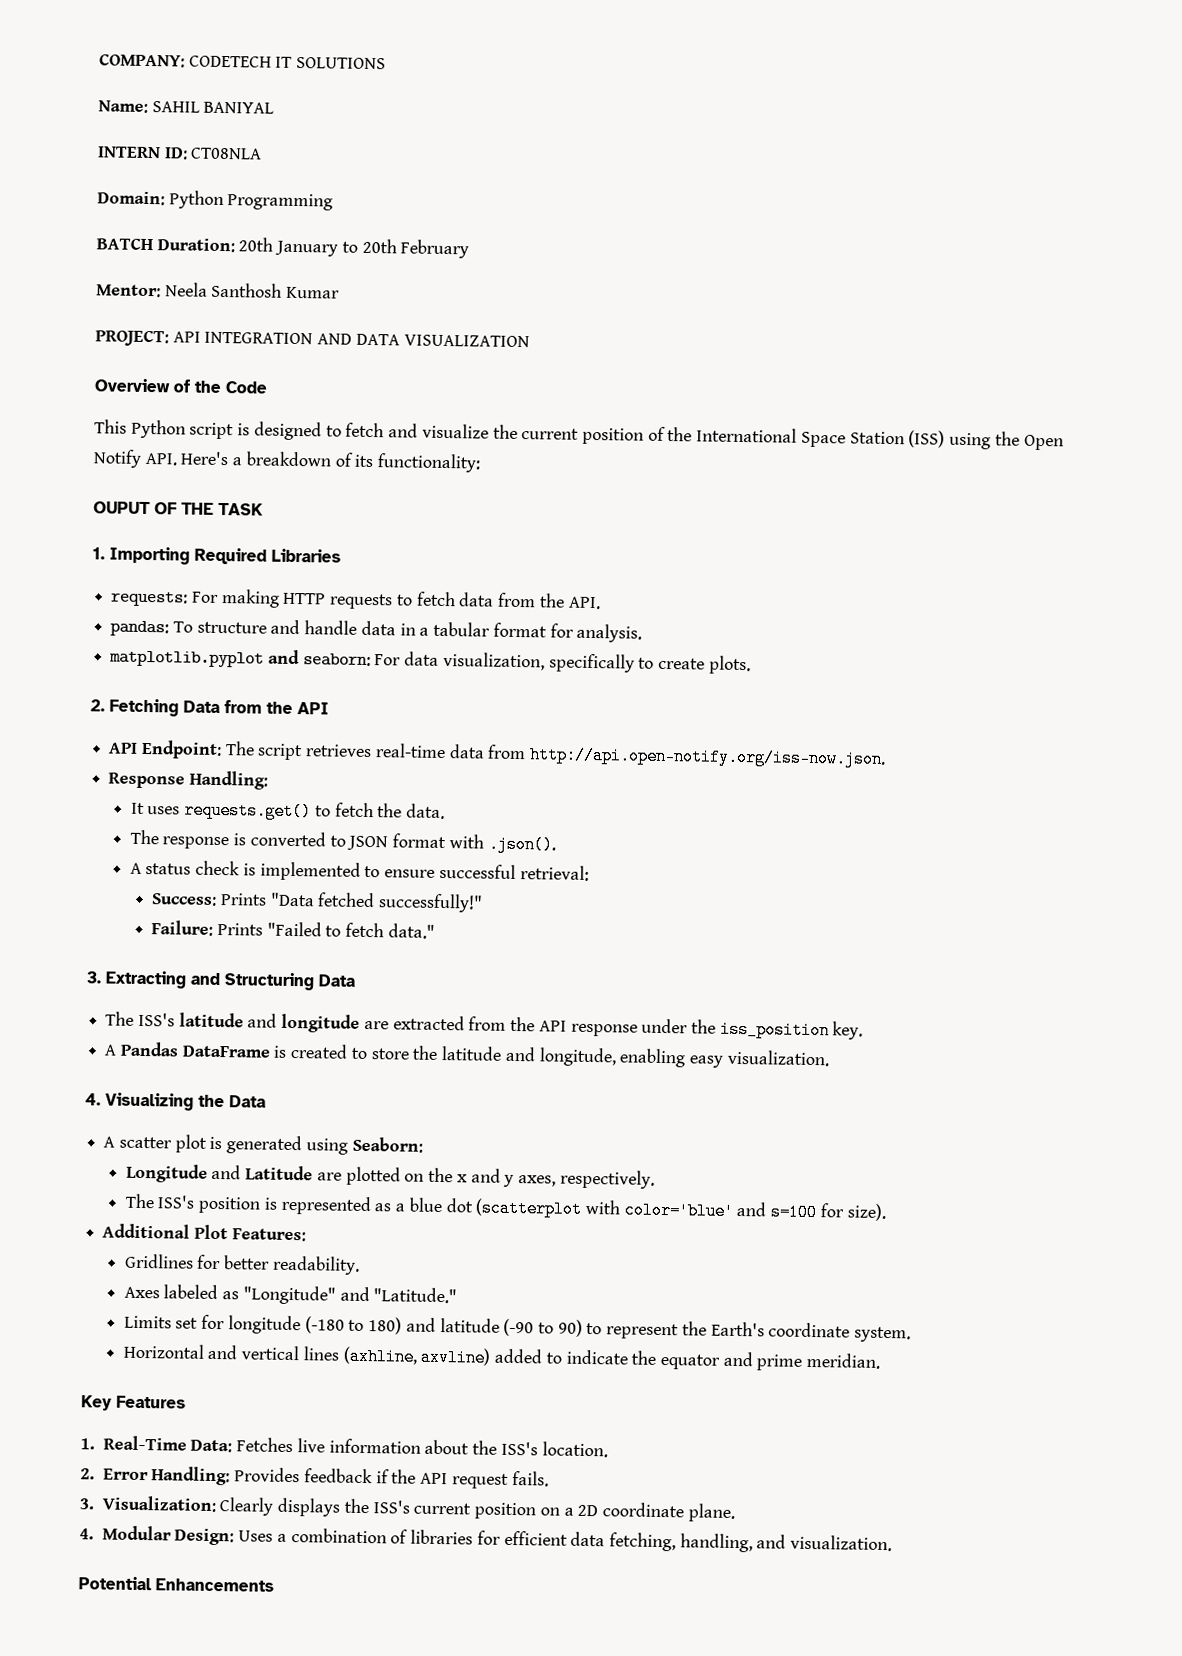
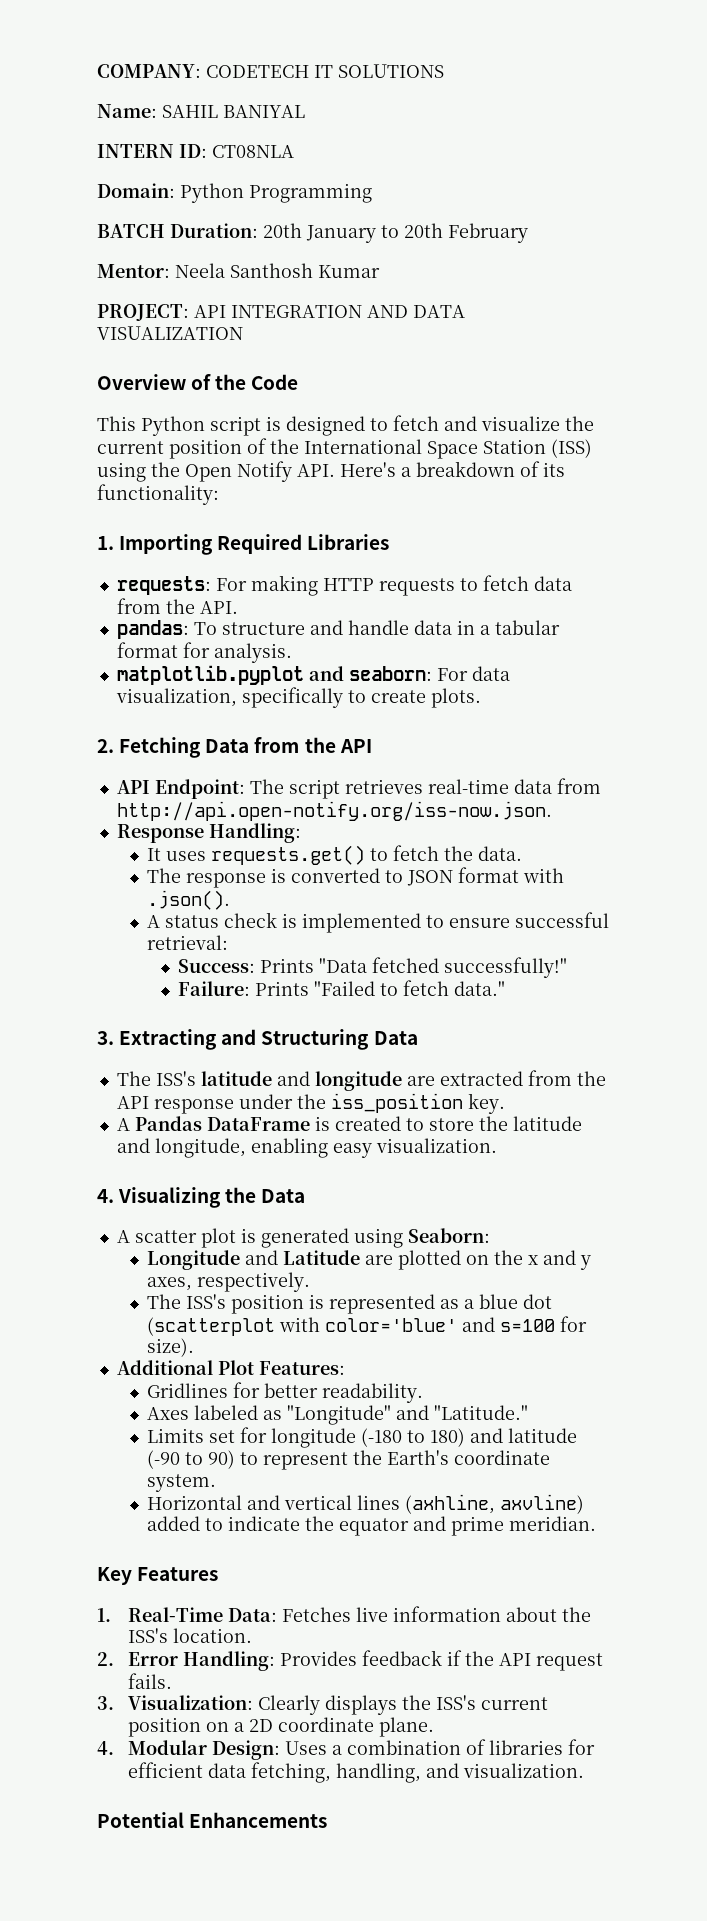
[93,501,264,516] // OUPUT OF THE TASK -> (219, 494) none

